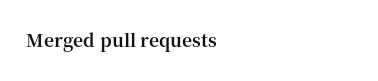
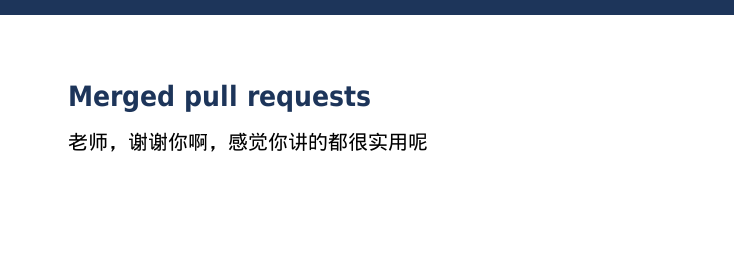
(218, 43) none -> [68,132,428,152] // 老师，谢谢你啊，感觉你讲的都很实用呢

